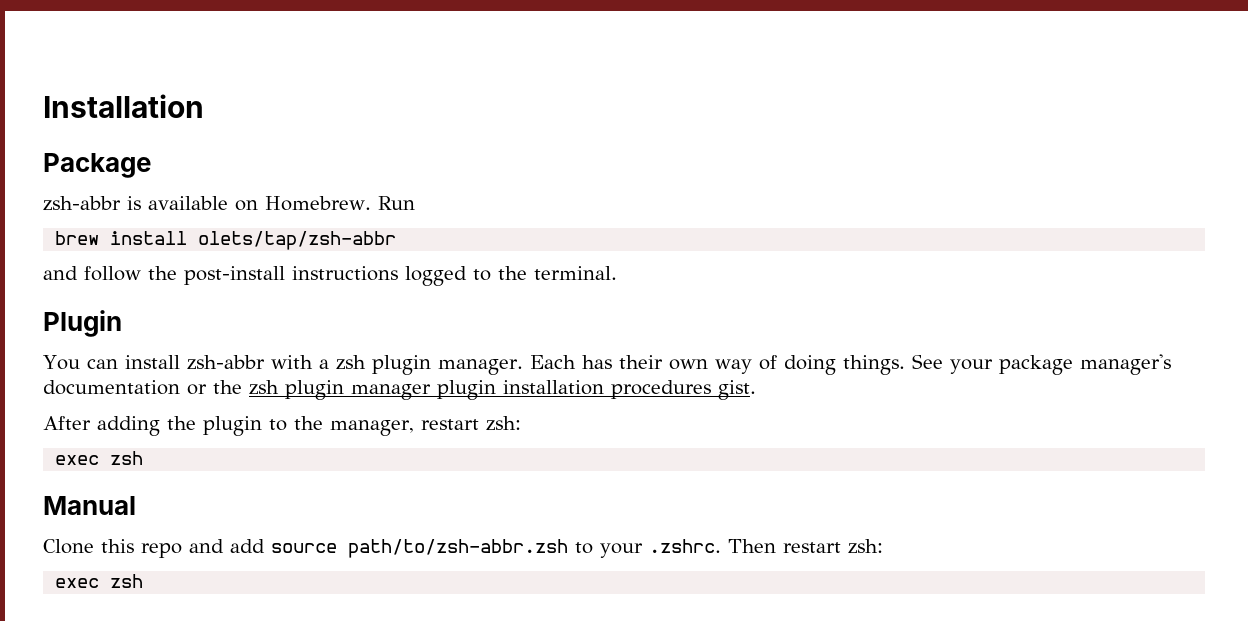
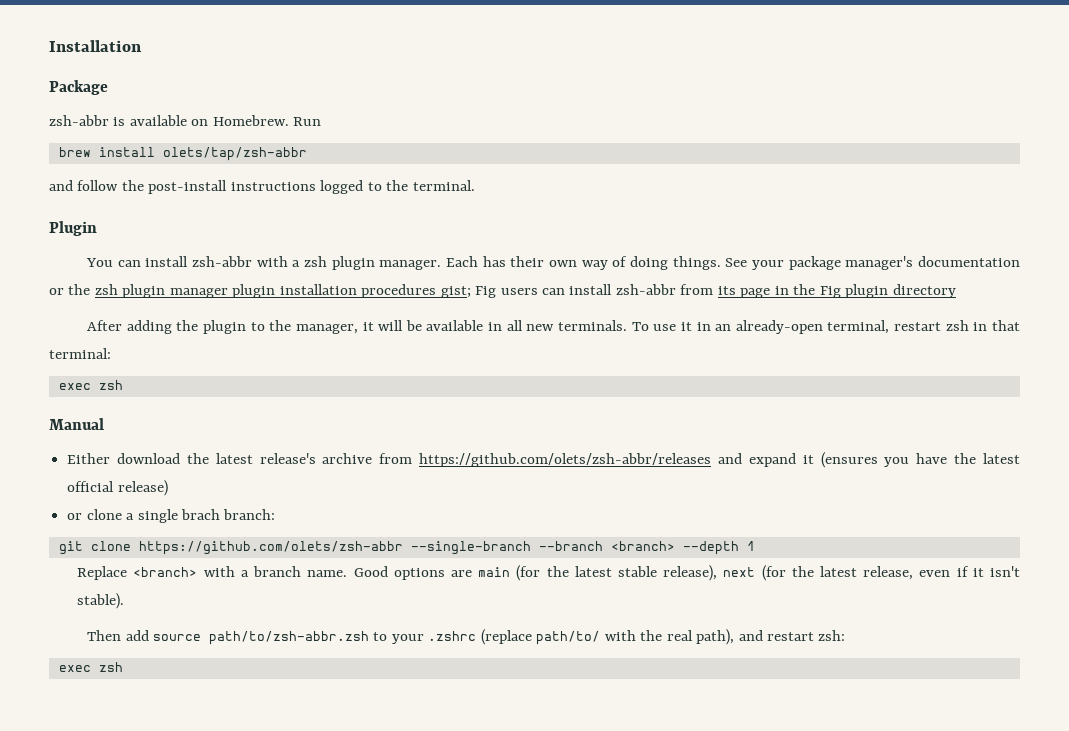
[718,380,756,400] gist. -> [440,284,956,298] gist; Fig users can install zsh-abbr from its page in the Fig plugin directory
[420,416,521,431] [55,451,144,465] [43,496,136,515] [43,539,224,558] restart zsh: // exec zsh // Manual // Clone this repo and -> [362,320,1020,334] [49,348,111,359] [58,380,123,390] [49,418,104,430] [67,452,1021,468] [67,480,168,496] [67,509,276,523] [58,541,755,555] [77,565,1021,581] [77,593,125,609] [87,630,122,641] it will be available in all new terminals. To use it in an already-open terminal, restart zsh in that terminal: // exec zsh // Manual // Either download the latest release's archive from https://github.com/olets/zsh-abbr/releases and expand it (ensures you have the latest official release) // or clone a single brach branch: // git clone https://github.com/olets/zsh-abbr --single-branch --branch <branch> --depth 1 // Replace <branch> with a branch name. Good options are main (for the latest stable release), next (for the latest release, even if it isn't stable). // Then
[649,539,776,553] .zshrc. Then -> [428,629,763,645] .zshrc (replace path/to/ with the real path), and

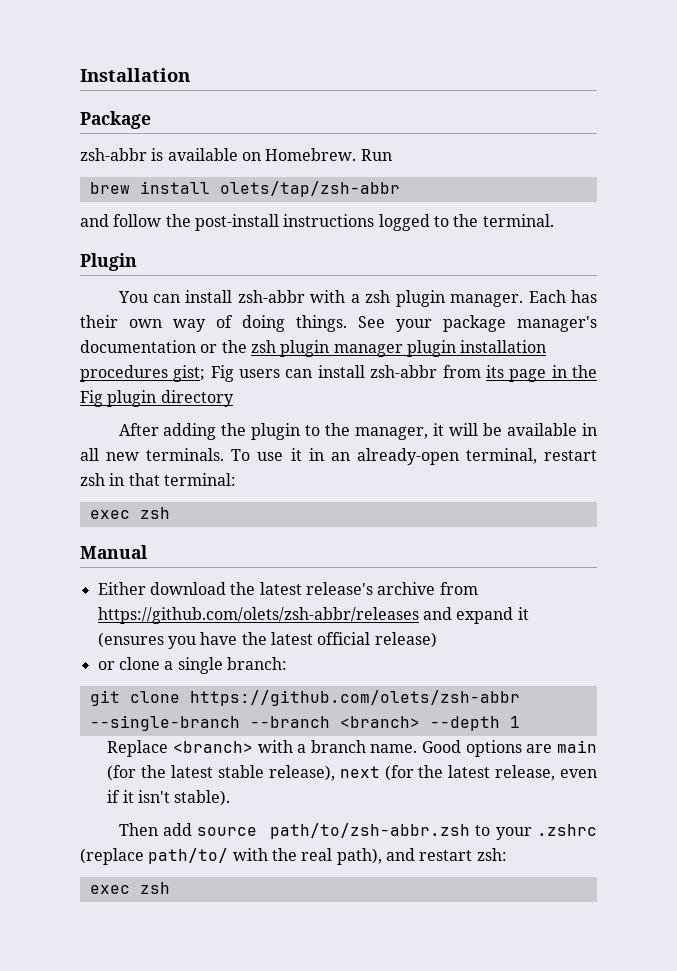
[180,509,220,520] brach -> (223, 665) none

